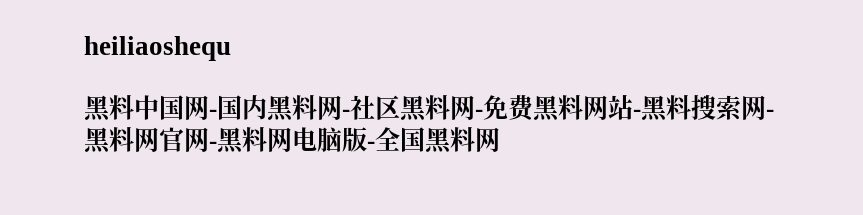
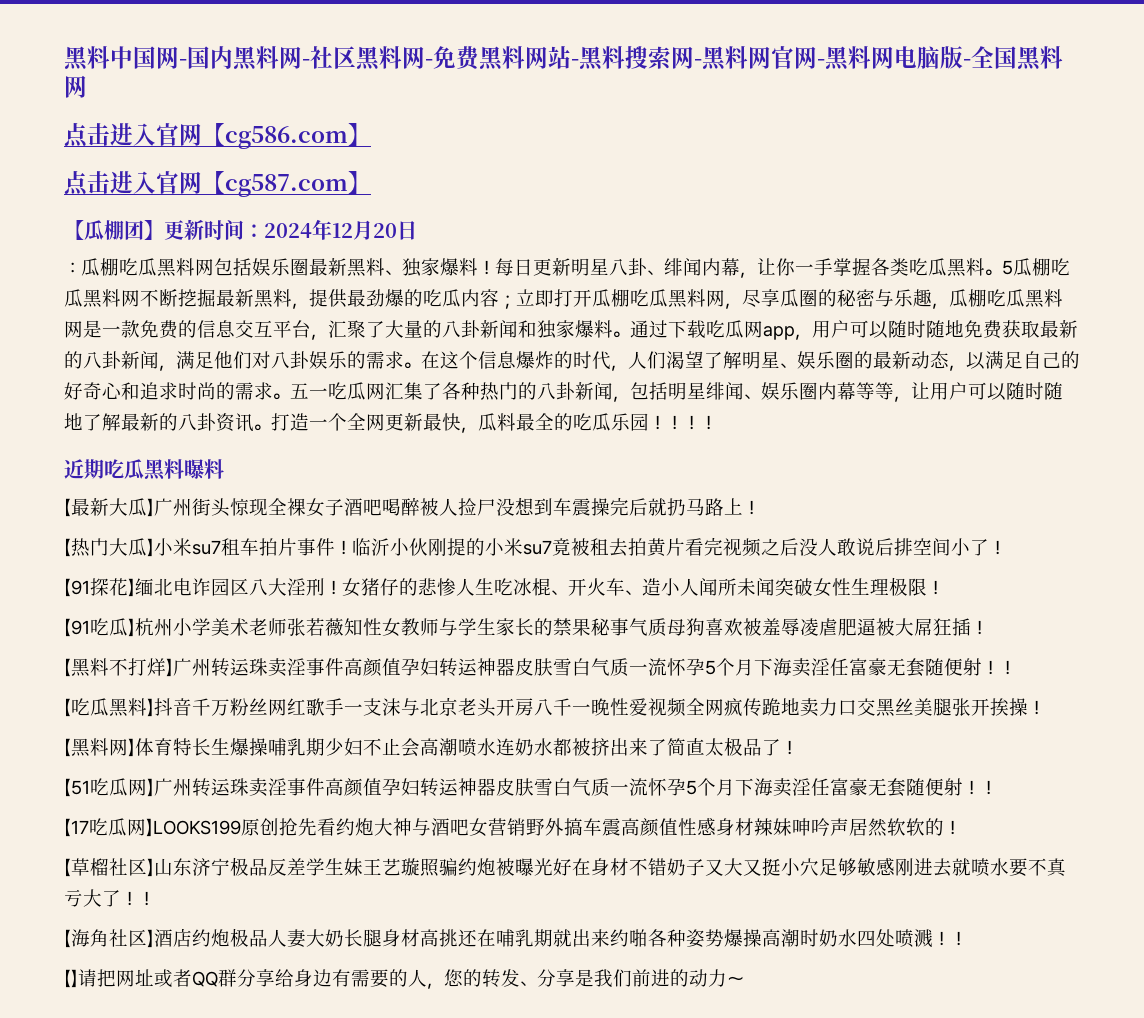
[84,36,231,61] heiliaoshequ // -> (64, 58) none
(500, 139) none -> [64,123,371,149] [64,171,371,197] [64,219,417,241] [64,258,1070,278] [64,289,1063,309] [64,320,1078,340] [64,351,1080,371] [64,382,1063,402] [64,413,717,433] [64,459,224,481] [64,497,760,517] [64,537,1006,557] [64,577,944,597] [64,618,988,637] [64,658,1016,677] [64,697,1045,717] [64,737,798,757] [64,778,997,797] [64,818,961,837] [64,857,1066,877] [64,889,155,907] [64,928,967,948] [64,969,744,989] // 点击进入官网【cg586.com】 // 点击进入官网【cg587.com】 // 【瓜棚团】更新时间：2024年12月20日 // ：瓜棚吃瓜黑料网包括娱乐圈最新黑料、独家爆料！每日更新明星八卦、绯闻内幕，让你一手掌握各类吃瓜黑料。5瓜棚吃瓜黑料网不断挖掘最新黑料，提供最劲爆的吃瓜内容；立即打开瓜棚吃瓜黑料网，尽享瓜圈的秘密与乐趣，瓜棚吃瓜黑料网是一款免费的信息交互平台，汇聚了大量的八卦新闻和独家爆料。通过下载吃瓜网app，用户可以随时随地免费获取最新的八卦新闻，满足他们对八卦娱乐的需求。在这个信息爆炸的时代，人们渴望了解明星、娱乐圈的最新动态，以满足自己的好奇心和追求时尚的需求。五一吃瓜网汇集了各种热门的八卦新闻，包括明星绯闻、娱乐圈内幕等等，让用户可以随时随地了解最新的八卦资讯。打造一个全网更新最快，瓜料最全的吃瓜乐园！！！！ // 近期吃瓜黑料曝料 // 【最新大瓜】广州街头惊现全裸女子酒吧喝醉被人捡尸没想到车震操完后就扔马路上！ // 【热门大瓜】小米su7租车拍片事件！临沂小伙刚提的小米su7竟被租去拍黄片看完视频之后没人敢说后排空间小了！ // 【91探花】缅北电诈园区八大淫刑！女猪仔的悲惨人生吃冰棍、开火车、造小人闻所未闻突破女性生理极限！ // 【91吃瓜】杭州小学美术老师张若薇知性女教师与学生家长的禁果秘事气质母狗喜欢被羞辱凌虐肥逼被大屌狂插！ // 【黑料不打烊】广州转运珠卖淫事件高颜值孕妇转运神器皮肤雪白气质一流怀孕5个月下海卖淫任富豪无套随便射！！ // 【吃瓜黑料】抖音千万粉丝网红歌手一支沫与北京老头开房八千一晚性爱视频全网疯传跪地卖力口交黑丝美腿张开挨操！ // 【黑料网】体育特长生爆操哺乳期少妇不止会高潮喷水连奶水都被挤出来了简直太极品了！ // 【51吃瓜网】广州转运珠卖淫事件高颜值孕妇转运神器皮肤雪白气质一流怀孕5个月下海卖淫任富豪无套随便射！！ // 【17吃瓜网】LOOKS199原创抢先看约炮大神与酒吧女营销野外搞车震高颜值性感身材辣妹呻吟声居然软软的！ // 【草榴社区】山东济宁极品反差学生妹王艺璇照骗约炮被曝光好在身材不错奶子又大又挺小穴足够敏感刚进去就喷水要不真亏大了！！ // 【海角社区】酒店约炮极品人妻大奶长腿身材高挑还在哺乳期就出来约啪各种姿势爆操高潮时奶水四处喷溅！！ // 【】请把网址或者QQ群分享给身边有需要的人，您的转发、分享是我们前进的动力～

